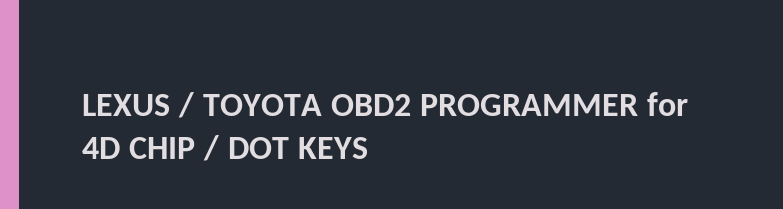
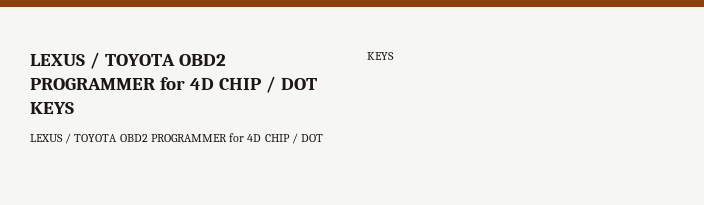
(369, 148) none -> [30,133,324,144] [367,52,394,60] // LEXUS / TOYOTA OBD2 PROGRAMMER for 4D CHIP / DOT KEYS

